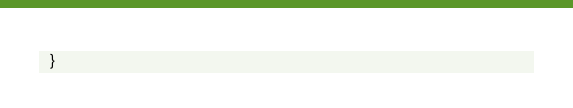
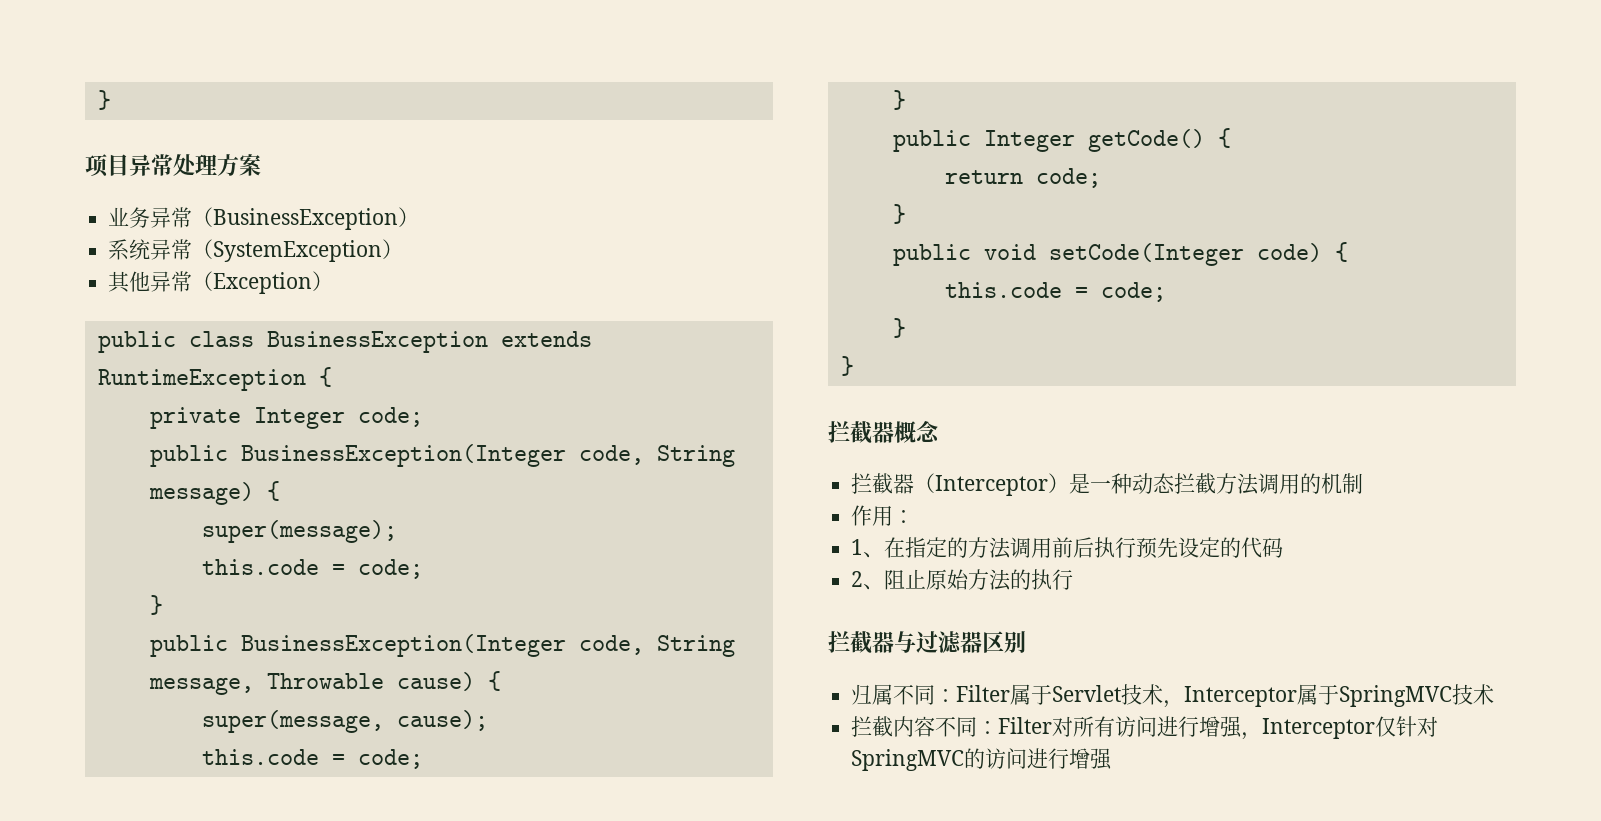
[48,53,56,69] } -> [97,90,111,110] [85,154,261,177] [108,207,420,230] [108,239,404,262] [108,271,334,294] [97,331,592,353] [97,367,332,391] [149,407,423,429] [149,444,735,467] [148,481,280,505] [201,520,397,543] [201,559,423,579] [149,595,163,615] [149,634,735,657] [148,671,501,695] [201,710,488,733] [201,749,423,769] [892,90,906,110] [892,128,1231,152] [944,168,1101,188] [892,204,906,224] [892,242,1348,266] [944,282,1166,302] [892,318,906,338] [840,356,854,376] [828,420,940,444] [851,473,1364,496] [851,505,915,526] [851,537,1284,559] [851,569,1074,591] [828,631,1026,654] [851,684,1495,708] [851,716,1439,740] [851,748,1113,771] } // 项目异常处理方案 // 业务异常（BusinessException） // 系统异常（SystemException） // 其他异常（Exception） // public class BusinessException extends RuntimeException { // private Integer code; // public BusinessException(Integer code, String message) { // super(message); // this.code = code; // } // public BusinessException(Integer code, String message, Throwable cause) { // super(message, cause); // this.code = code; // } // public Integer getCode() { // return code; // } // public void setCode(Integer code) { // this.code = code; // } // } // 拦截器概念 // 拦截器（Interceptor）是一种动态拦截方法调用的机制 // 作用： // 1、在指定的方法调用前后执行预先设定的代码 // 2、阻止原始方法的执行 // 拦截器与过滤器区别 // 归属不同：Filter属于Servlet技术，Interceptor属于SpringMVC技术 // 拦截内容不同：Filter对所有访问进行增强，Interceptor仅针对SpringMVC的访问进行增强

